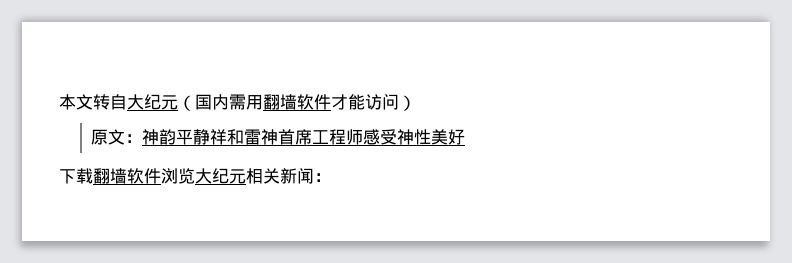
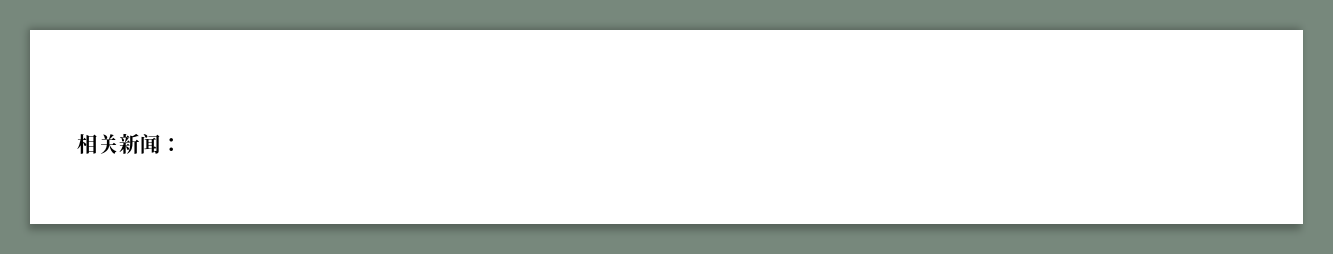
[59,94,416,111] [91,129,466,145] [59,168,246,184] 本文转自大纪元（国内需用翻墙软件才能访问） // 原文：神韵平静祥和雷神首席工程师感受神性美好 // 下载翻墙软件浏览大纪元 -> (77, 144) none

